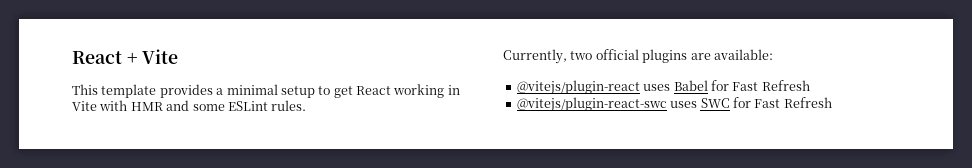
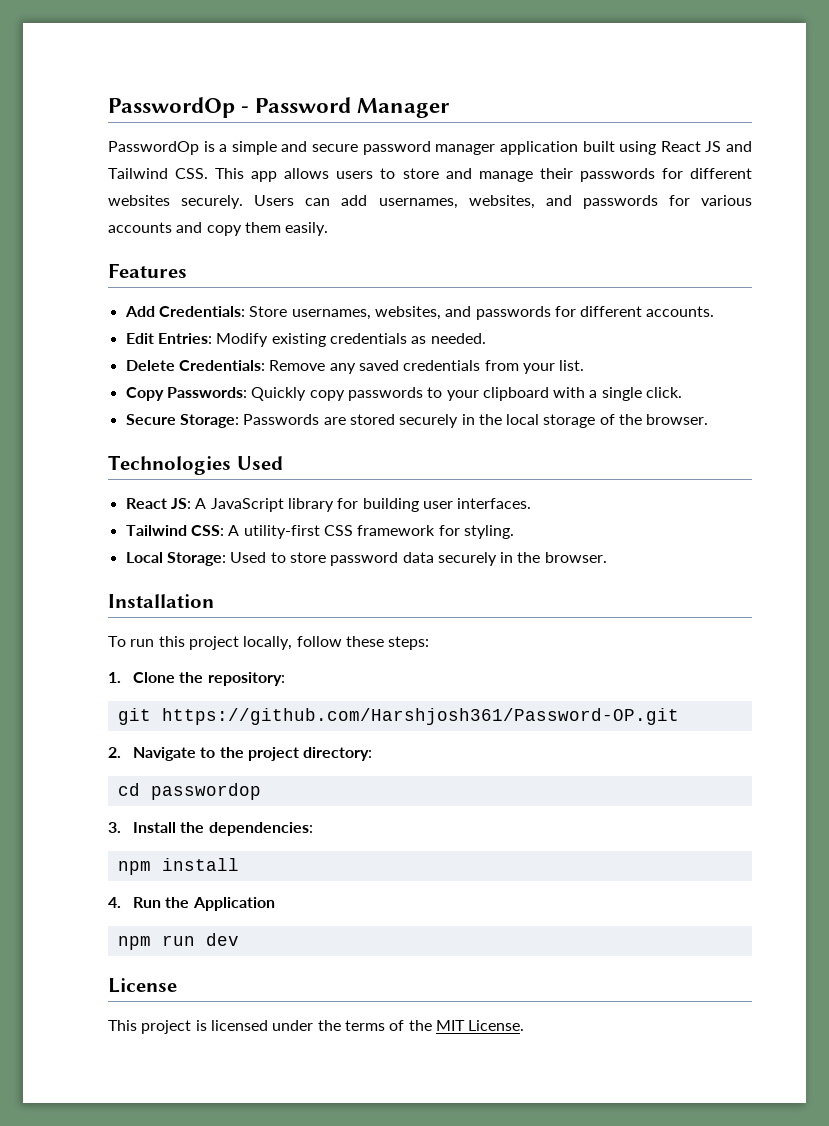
[72,49,179,64] [72,84,460,98] [72,100,307,111] [503,49,773,64] [516,80,810,95] [516,97,832,112] React + Vite // This template provides a minimal setup to get React working in Vite with HMR and some ESLint rules. // Currently, two official plugins are available: // @vitejs/plugin-react uses Babel for Fast Refresh // @vitejs/plugin-react-swc uses SWC for Fast Refresh -> [108,97,451,118] [108,141,753,155] [108,168,753,182] [108,195,753,209] [108,222,329,236] [108,263,187,278] [124,306,715,320] [125,333,486,347] [125,360,585,374] [125,387,683,401] [125,414,709,428] [108,455,283,475] [125,498,532,512] [125,525,514,539] [125,552,607,566] [108,594,214,608] [108,636,430,650] [108,672,285,686] [117,708,679,725] [108,747,373,761] [117,783,261,800] [108,822,313,836] [117,858,239,875] [108,897,275,911] [117,933,239,950] [108,978,177,993] [108,1020,525,1034] PasswordOp - Password Manager // PasswordOp is a simple and secure password manager application built using React JS and Tailwind CSS. This app allows users to store and manage their passwords for different websites securely. Users can add usernames, websites, and passwords for various accounts and copy them easily. // Features // Add Credentials: Store usernames, websites, and passwords for different accounts. // Edit Entries: Modify existing credentials as needed. // Delete Credentials: Remove any saved credentials from your list. // Copy Passwords: Quickly copy passwords to your clipboard with a single click. // Secure Storage: Passwords are stored securely in the local storage of the browser. // Technologies Used // React JS: A JavaScript library for building user interfaces. // Tailwind CSS: A utility-first CSS framework for styling. // Local Storage: Used to store password data securely in the browser. // Installation // To run this project locally, follow these steps: // 1. Clone the repository: // git https://github.com/Harshjosh361/Password-OP.git // 2. Navigate to the project directory: // cd passwordop // 3. Install the dependencies: // npm install // 4. Run the Application // npm run dev // License // This project is licensed under the terms of the MIT License.

